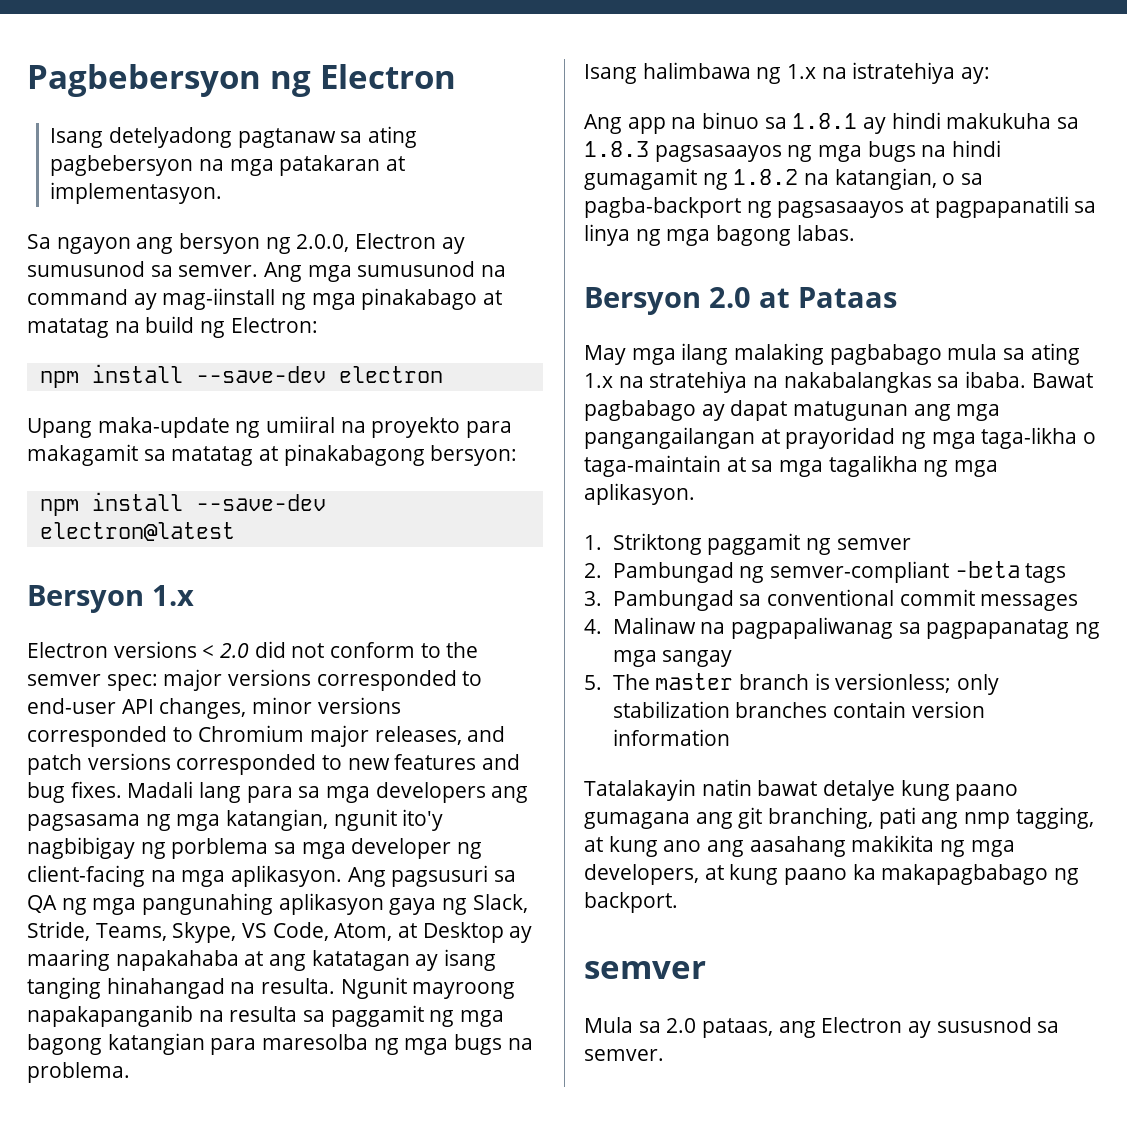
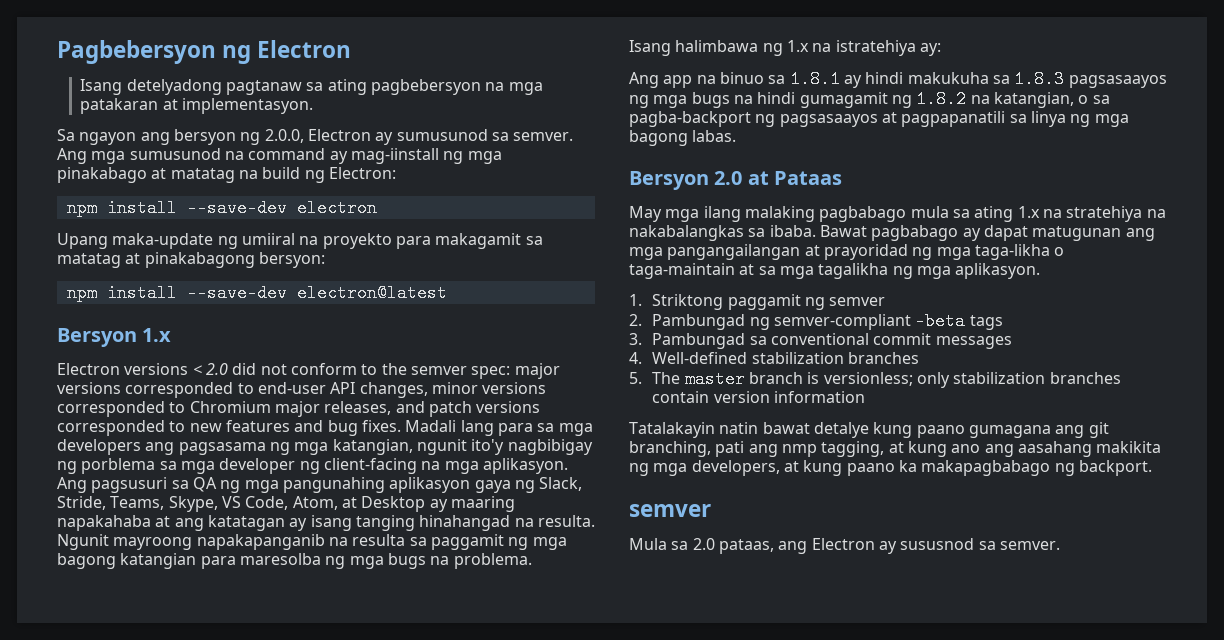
[612,617,1100,639] [612,650,733,667] Malinaw na pagpapaliwanag sa pagpapanatag ng mga sangay -> [652,352,919,364] Well-defined stabilization branches

